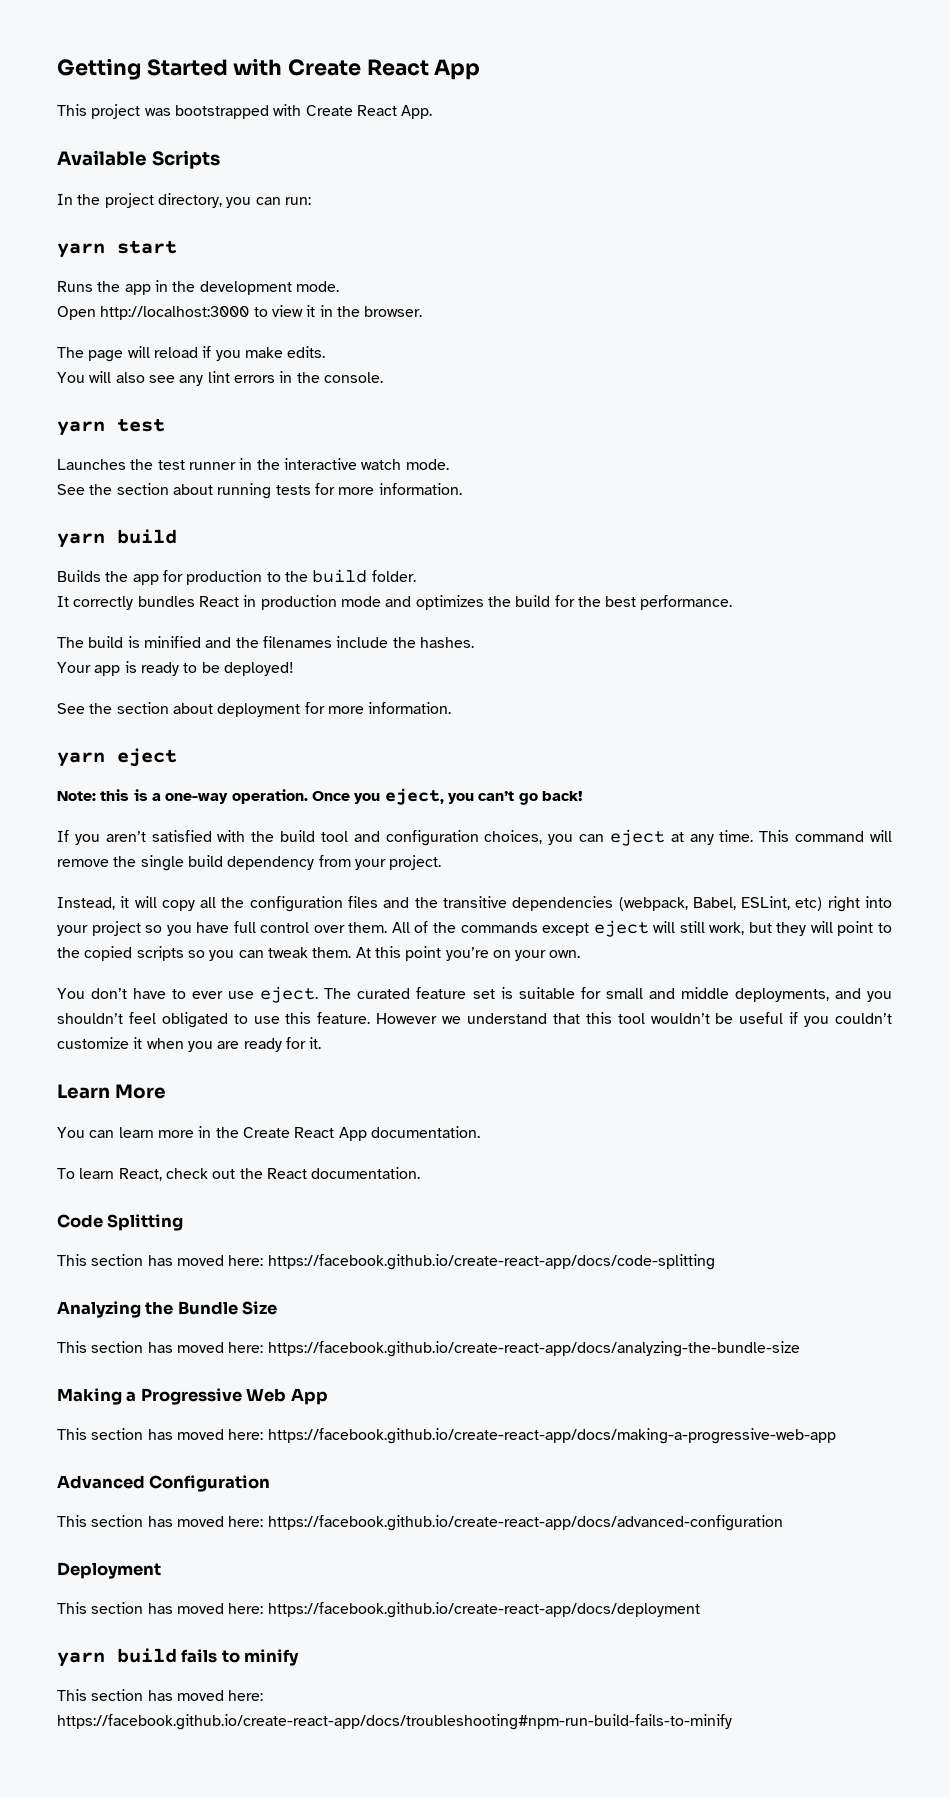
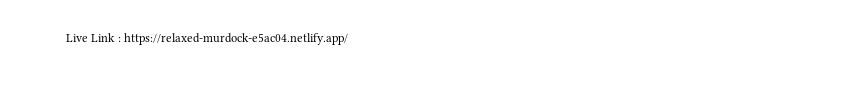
[57,58,481,80] [57,104,433,119] [57,150,220,169] [57,193,311,208] [57,240,177,258] [57,280,339,295] [57,305,423,320] [57,346,326,362] [57,371,383,386] [57,418,165,436] [57,458,449,470] [57,483,462,499] [57,529,177,548] [57,569,416,585] [57,595,733,610] [57,636,474,648] [57,661,294,676] [57,702,452,717] [57,748,177,767] [57,788,583,805] [57,829,893,846] [57,855,442,871] [57,896,892,912] [57,920,892,937] [57,946,581,961] [57,986,893,1003] [57,1012,893,1028] [57,1037,322,1052] [57,1084,166,1099] [57,1126,480,1141] [57,1167,421,1181] [57,1214,184,1231] [57,1254,715,1270] [57,1301,278,1318] [57,1341,800,1357] [57,1388,328,1405] [57,1428,836,1444] [57,1475,271,1492] [57,1515,783,1531] [57,1562,161,1579] [57,1602,700,1618] [57,1648,300,1667] [57,1689,264,1701] [57,1714,732,1730] Getting Started with Create React App // This project was bootstrapped with Create React App. // Available Scripts // In the project directory, you can run: // yarn start // Runs the app in the development mode. // Open http://localhost:3000 to view it in the browser. // The page will reload if you make edits. // You will also see any lint errors in the console. // yarn test // Launches the test runner in the interactive watch mode. // See the section about running tests for more information. // yarn build // Builds the app for production to the build folder. // It correctly bundles React in production mode and optimizes the build for the best performance. // The build is minified and the filenames include the hashes. // Your app is ready to be deployed! // See the section about deployment for more information. // yarn eject // Note: this is a one-way operation. Once you eject, you can’t go back! // If you aren’t satisfied with the build tool and configuration choices, you can eject at any time. This command will remove the single build dependency from your project. // Instead, it will copy all the configuration files and the transitive dependencies (webpack, Babel, ESLint, etc) right into your project so you have full control over them. All of the commands except eject will still work, but they will point to the copied scripts so you can tweak them. At this point you’re on your own. // You don’t have to ever use eject. The curated feature set is suitable for small and middle deployments, and you shouldn’t feel obligated to use this feature. However we understand that this tool wouldn’t be useful if you couldn’t customize it when you are ready for it. // Learn More // You can learn more in the Create React App documentation. // To learn React, check out the React documentation. // Code Splitting // This section has moved here: https://facebook.github.io/create-react-app/docs/code-splitting // Analyzing the Bundle Size // This section has moved here: https://facebook.github.io/create-react-app/docs/analyzing-the-bundle-size // Making a Progressive Web App // This section has moved here: https://facebook.github.io/create-react-app/docs/making-a-progressive-web-app // Advanced Configuration // This section has moved here: https://facebook.github.io/create-react-app/docs/advanced-configuration // Deployment // This section has moved here: https://facebook.github.io/create-react-app/docs/deployment // yarn build fails to minify // This section has moved here: https://facebook.github.io/create-react-app/docs/troubleshooting#npm-run-build-fails-to-minify -> [66,33,349,45] Live Link : https://relaxed-murdock-e5ac04.netlify.app/

